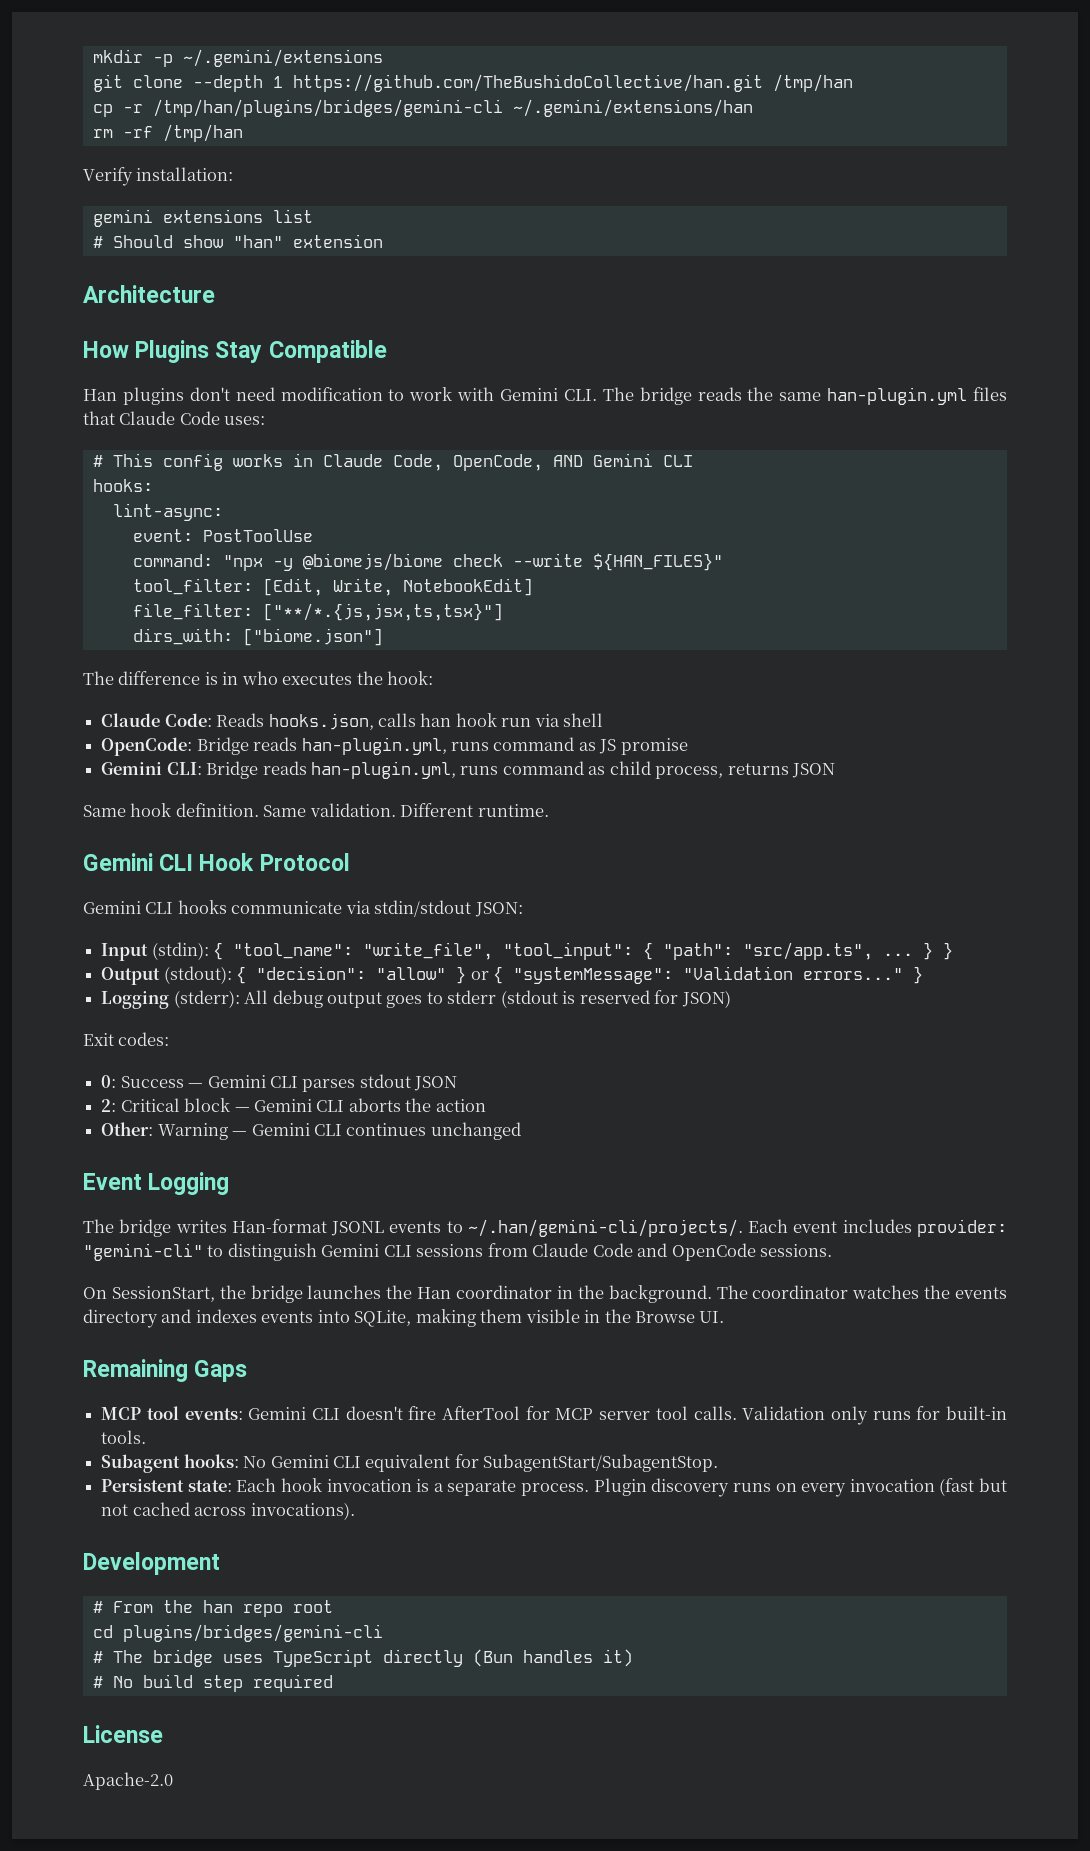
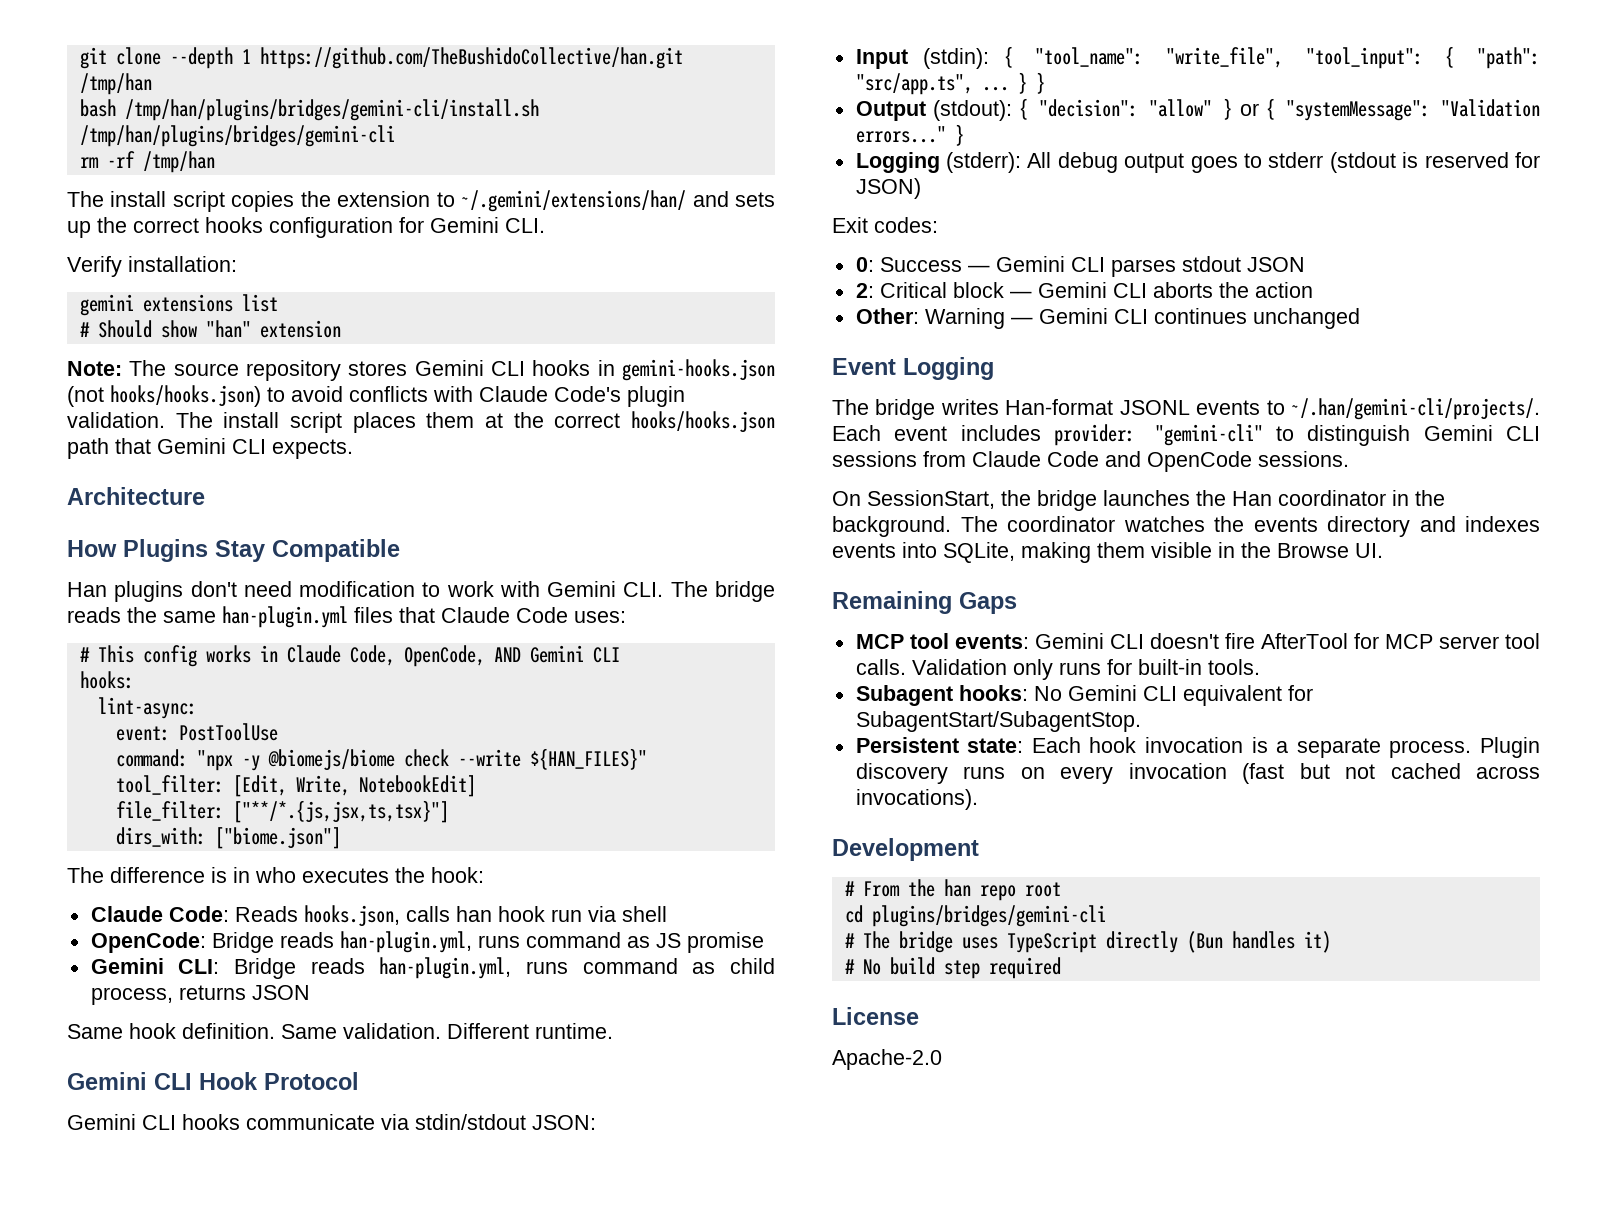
[92,49,383,67] mkdir -p ~/.gemini/extensions // -> (79, 58) none
[92,104,143,117] cp -r -> [79,99,539,121] bash /tmp/han/plugins/bridges/gemini-cli/install.sh
[512,99,753,117] ~/.gemini/extensions/han -> (395, 136) none
(243, 133) none -> [67,190,776,212] [67,217,545,238] // The install script copies the extension to ~/.gemini/extensions/han/ and sets up the correct hooks configuration for Gemini CLI.
(383, 241) none -> [67,359,775,381] [67,385,685,407] [67,411,776,433] [67,438,353,459] // Note: The source repository stores Gemini CLI hooks in gemini-hooks.json (not hooks/hooks.json) to avoid conflicts with Claude Code's plugin validation. The install script places them at the correct hooks/hooks.json path that Gemini CLI expects.

